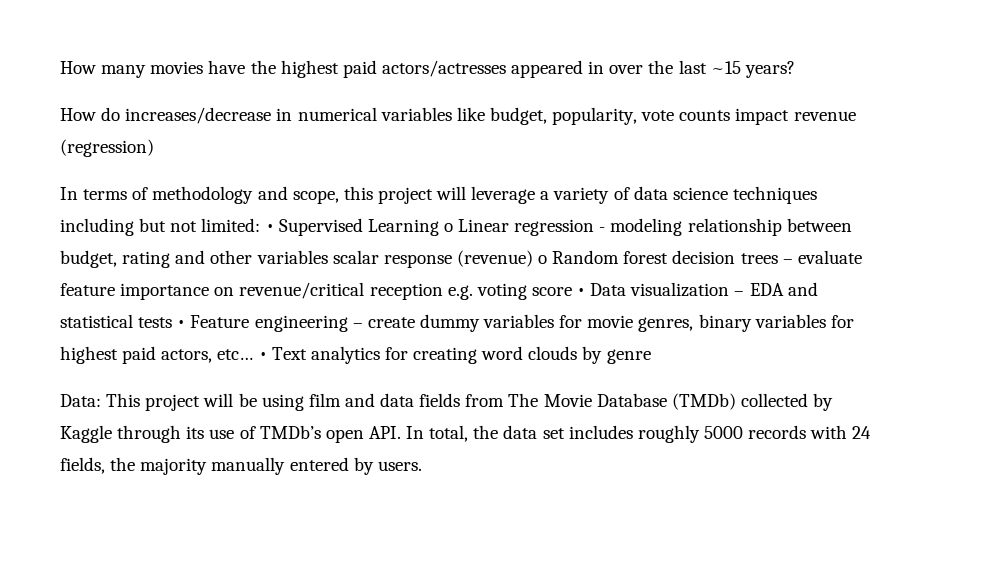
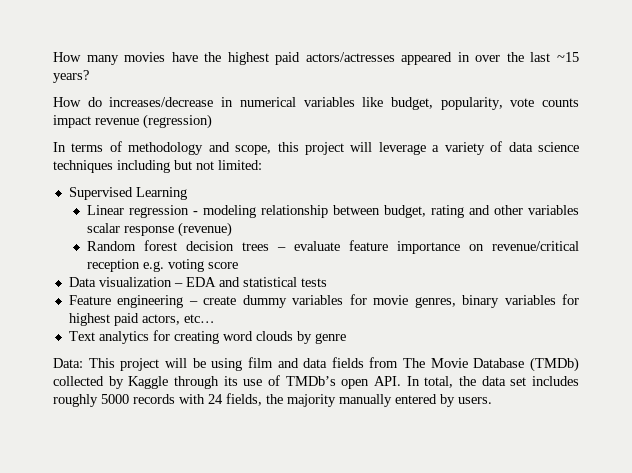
[265,224,274,232] • -> (262, 165) //
[443,223,453,232] o -> (187, 193) //
[538,255,548,264] o -> (232, 229) //
[577,288,586,296] • -> (238, 265) //
[177,320,186,328] • -> (327, 282) //
[258,352,267,360] • -> (215, 318) //

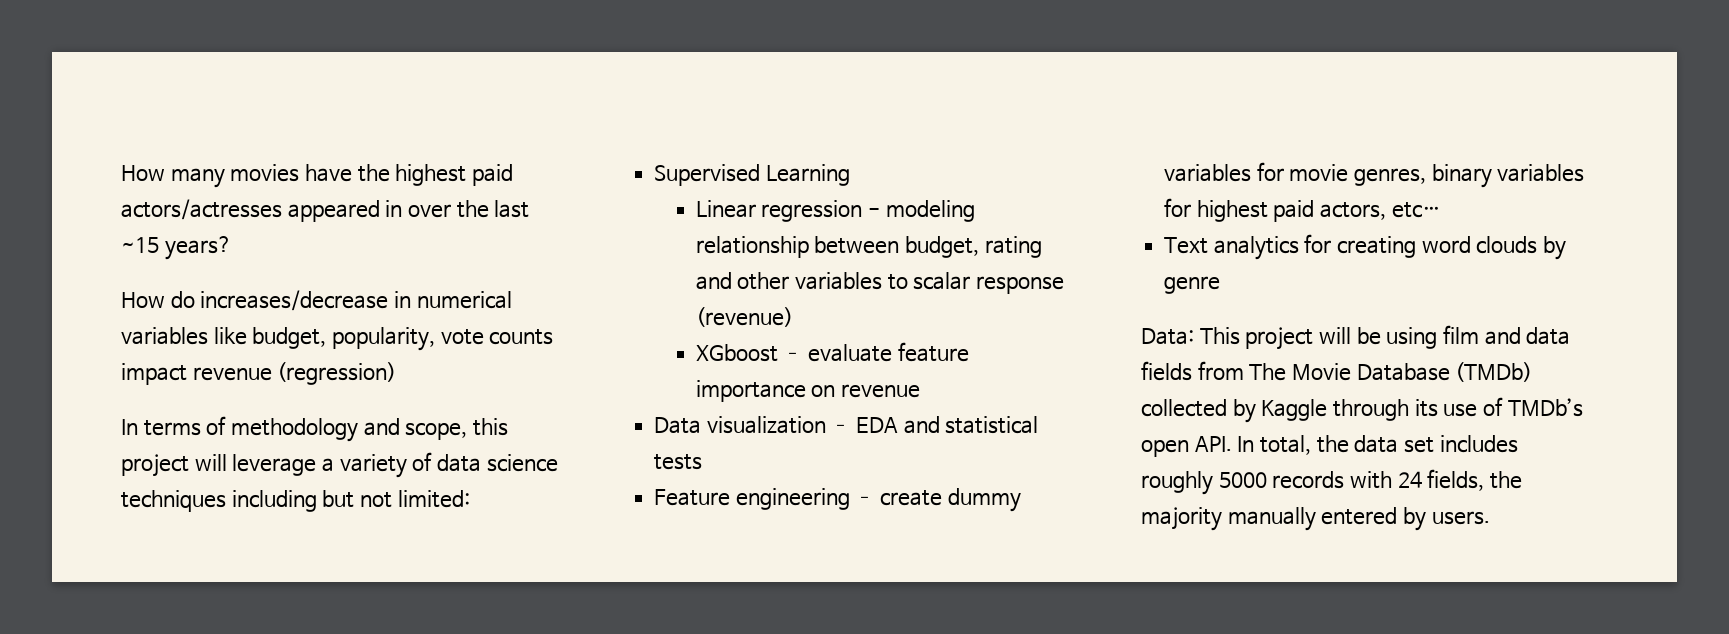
(580, 210) none -> [887,274,908,290] to
[86,240,269,251] Random forest decision trees -> [695,344,778,362] XGboost
[492,241,579,251] [86,259,238,272] revenue/critical reception e.g. voting score -> [840,384,920,398] revenue

